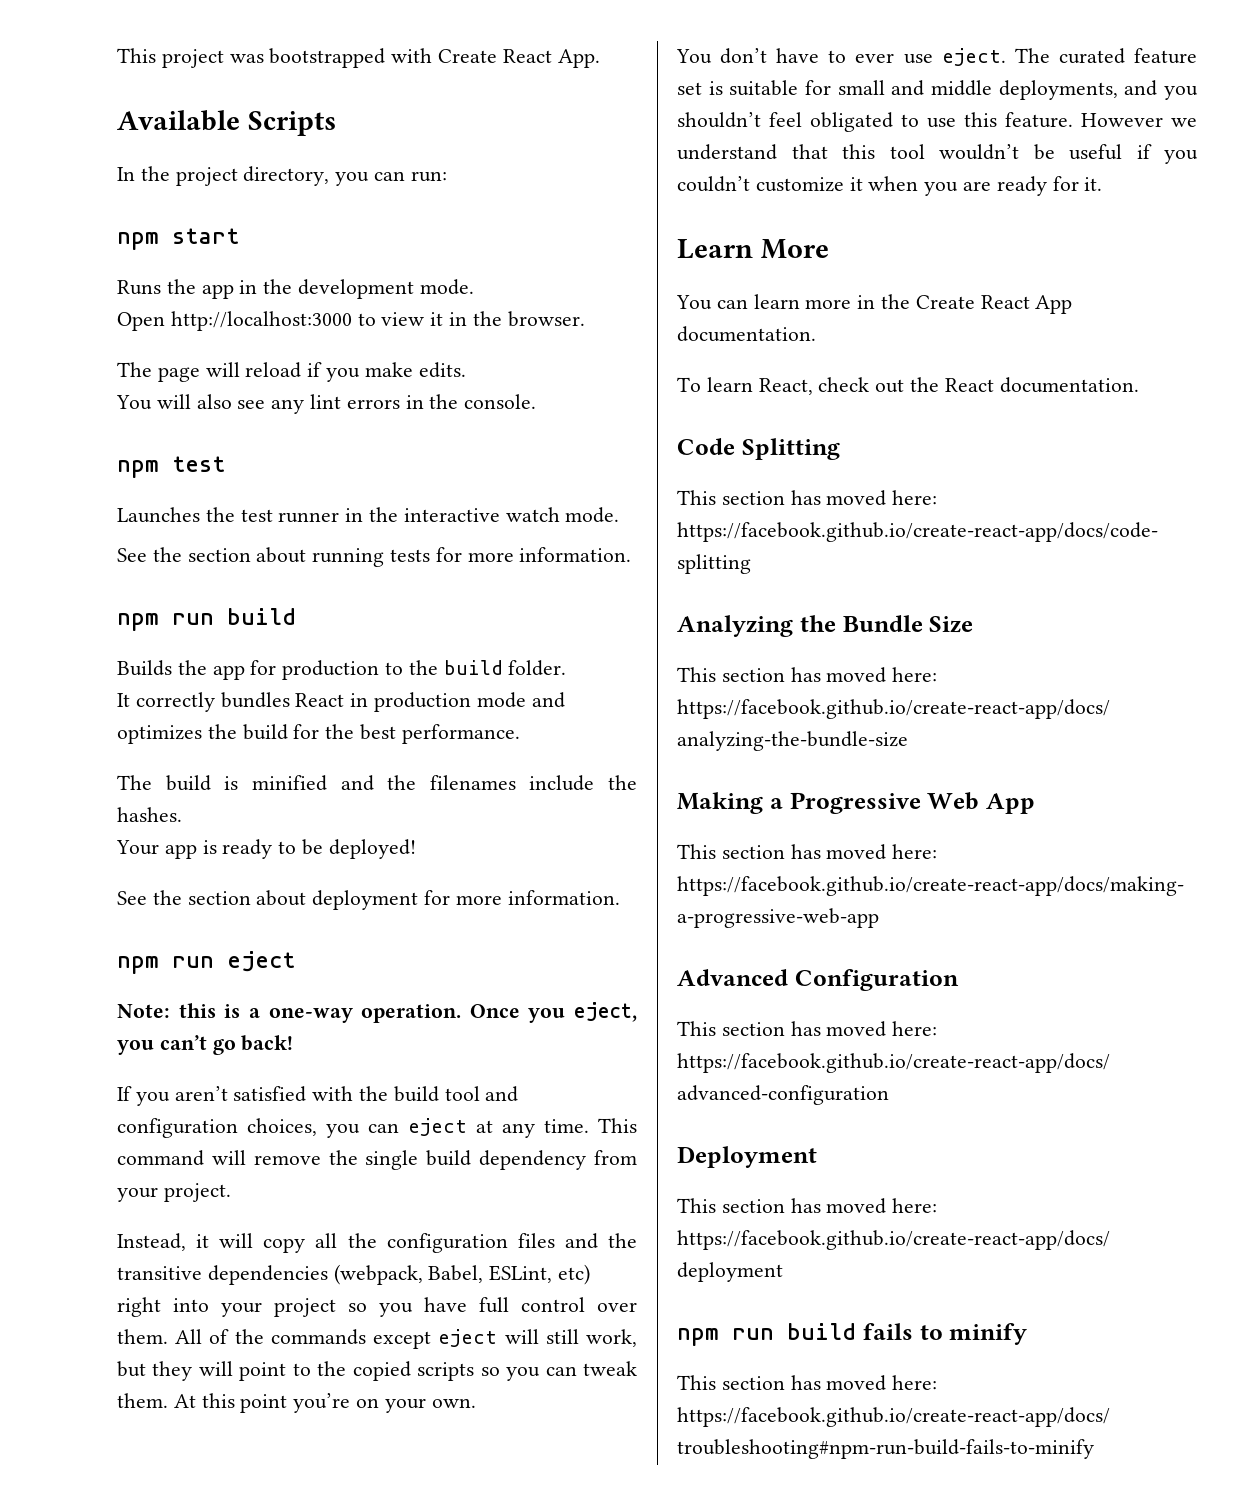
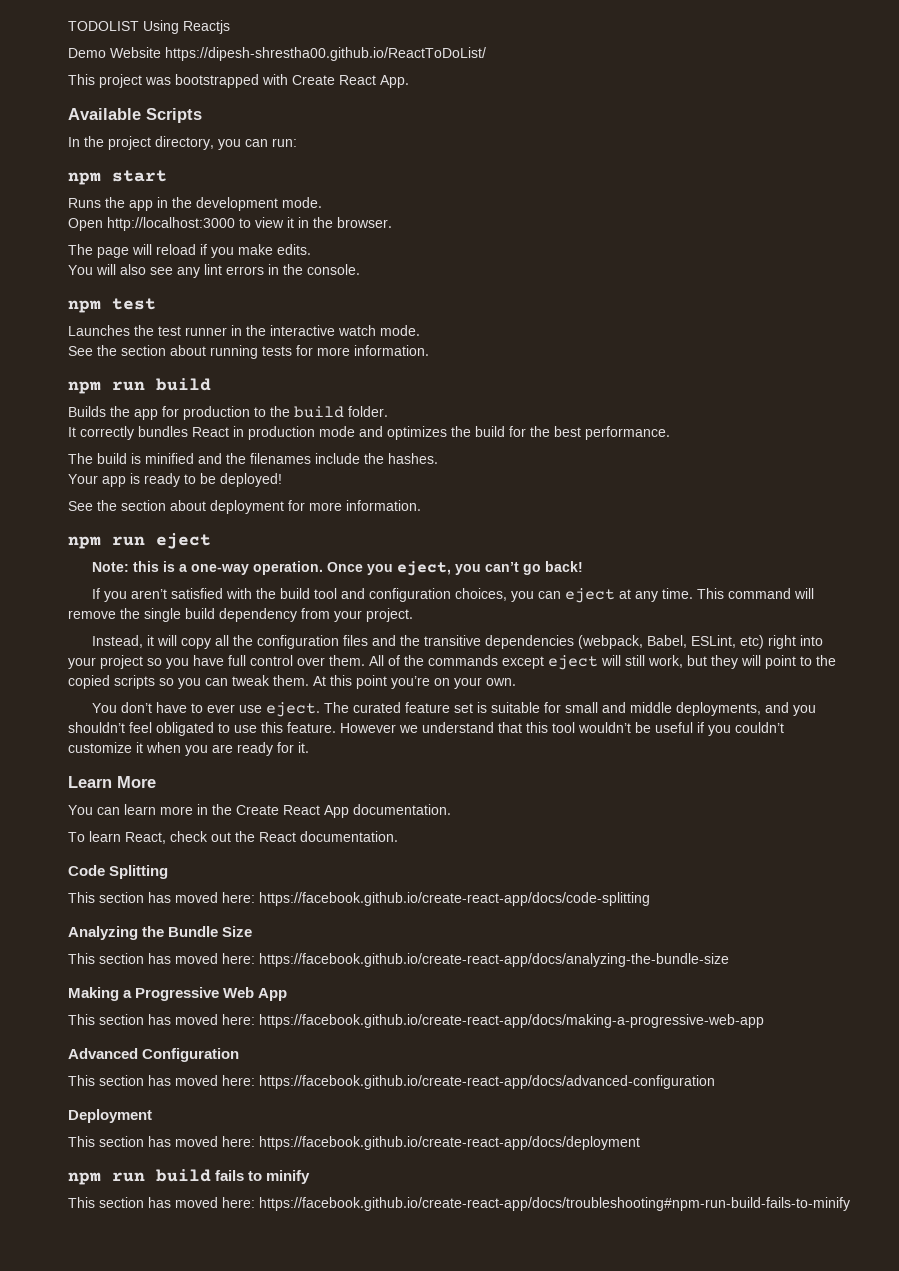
(117, 55) none -> [68,20,230,34] [68,47,486,61] TODOLIST Using Reactjs // Demo Website https://dipesh-shrestha00.github.io/ReactToDoList/ //

